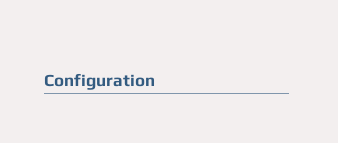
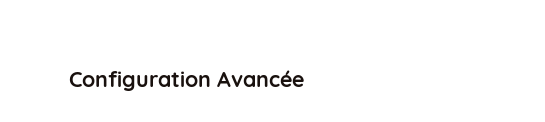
(155, 81) none -> [217,70,304,87] Avancée

